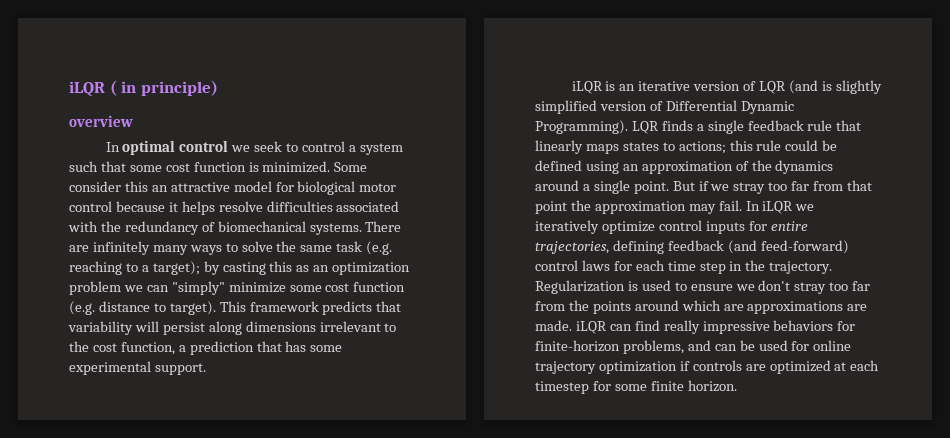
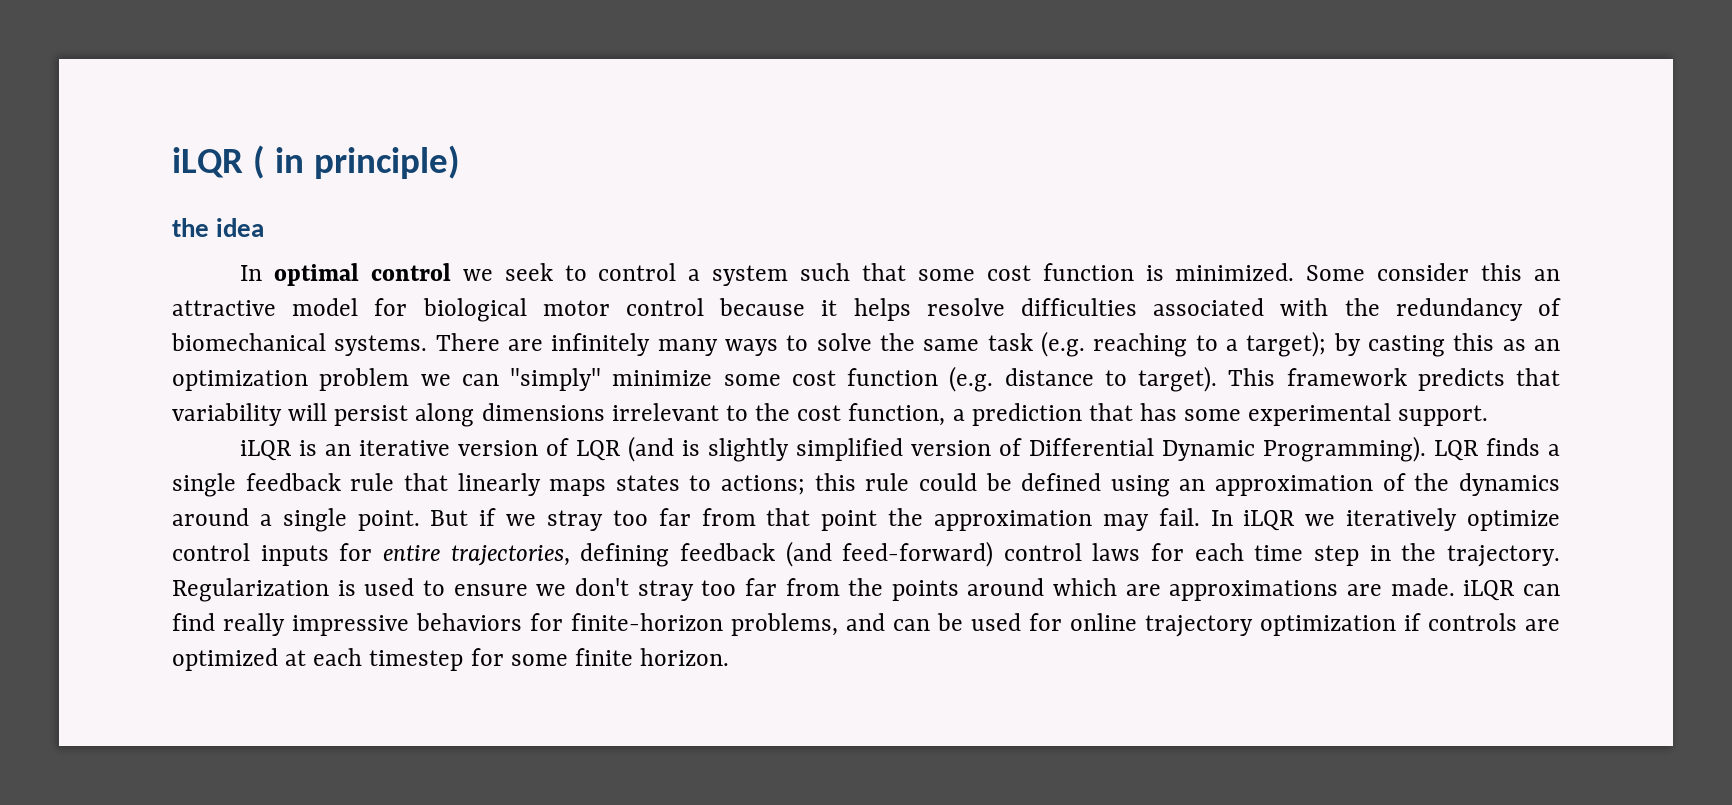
[69,115,133,127] overview -> [172,218,265,237] the idea

